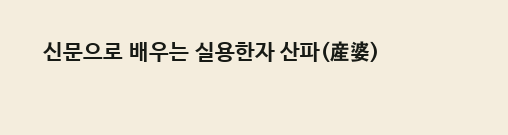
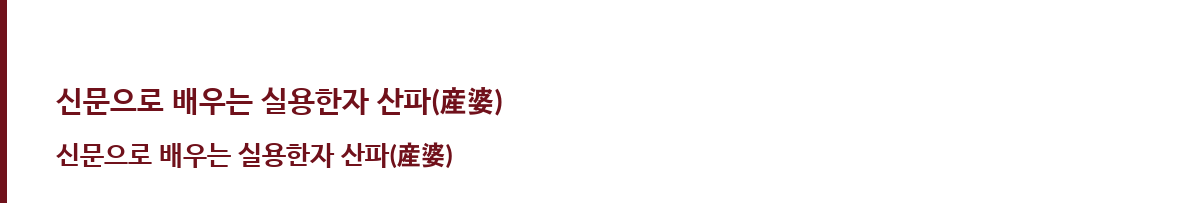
[43,41,381,62] 신문으로 배우는 실용한자 산파(産婆) -> [56,87,503,116] [56,142,454,169] 신문으로 배우는 실용한자 산파(産婆) // 신문으로 배우는 실용한자 산파(産婆)

